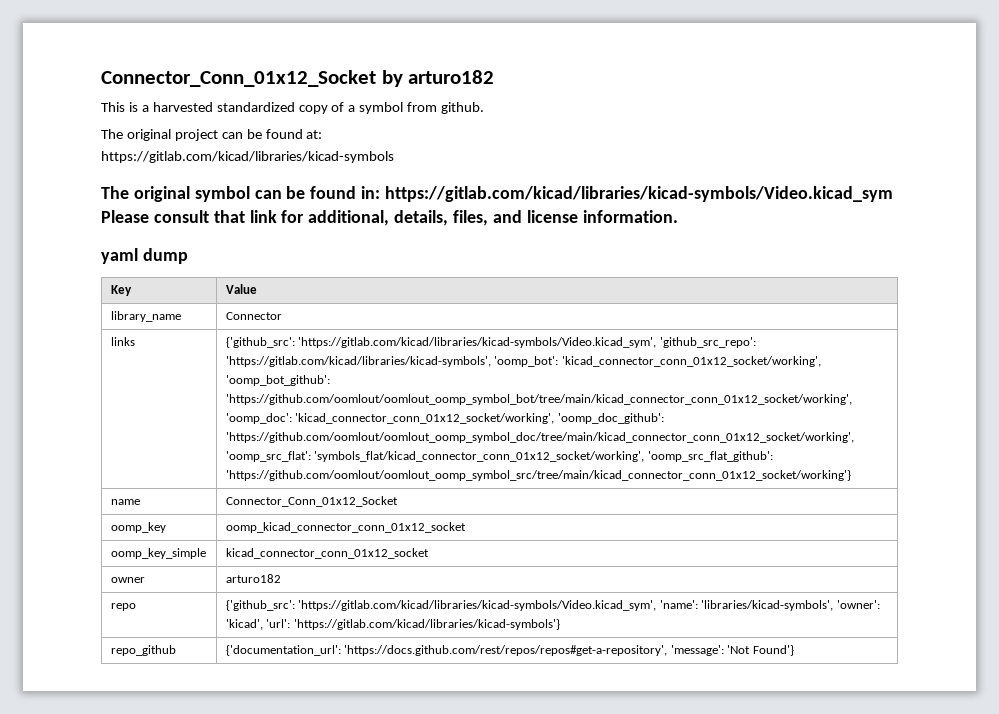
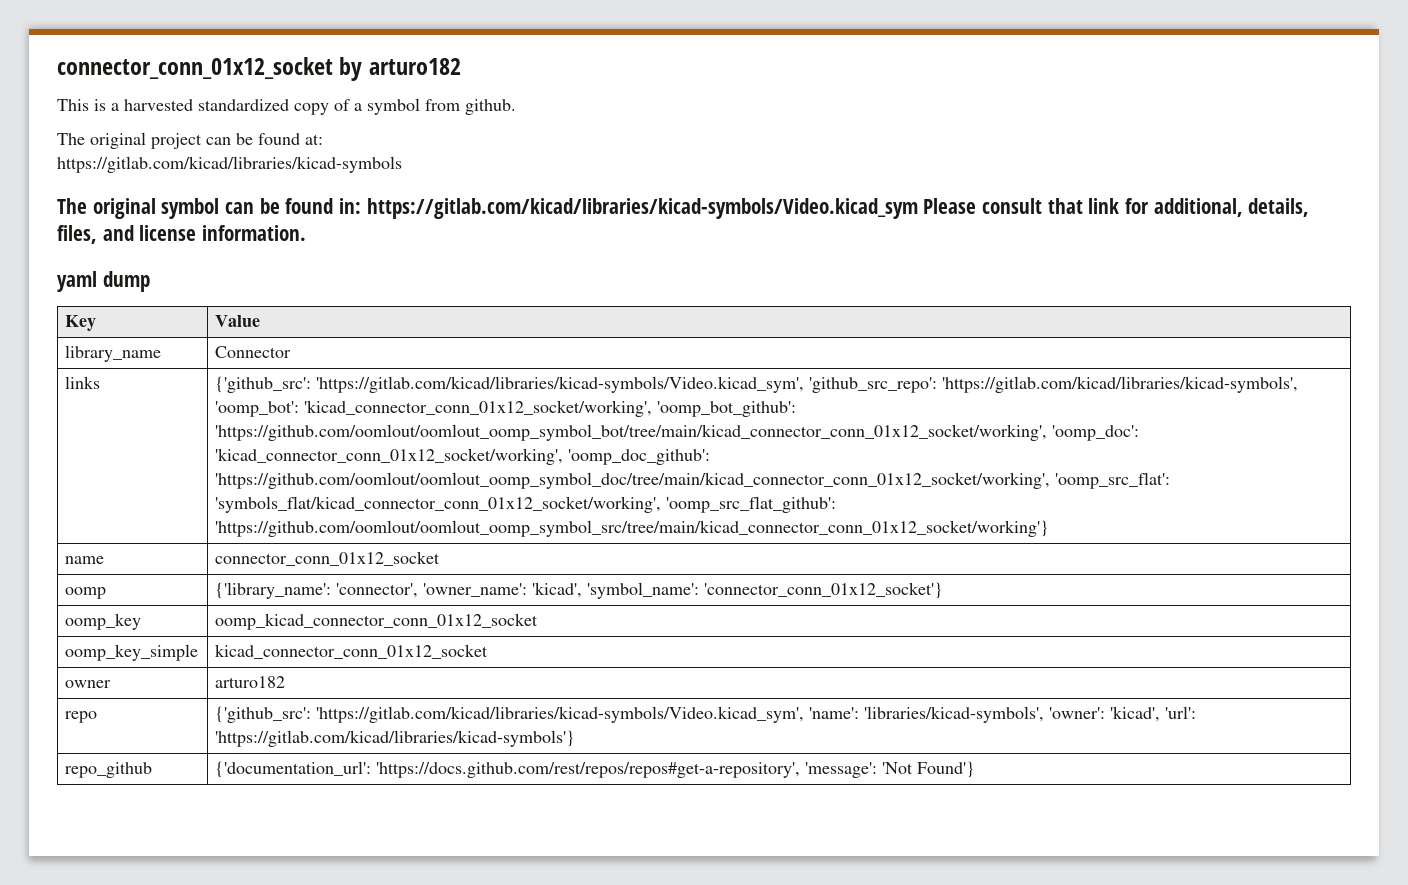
[101,70,376,87] Connector_Conn_01x12_Socket -> [57,57,333,79] connector_conn_01x12_socket
[225,496,398,507] Connector_Conn_01x12_Socket -> [215,551,441,566] [65,587,107,599] [215,582,944,599] connector_conn_01x12_socket // oomp | {'library_name': 'connector', 'owner_name': 'kicad', 'symbol_name': 'connector_conn_01x12_socket'}

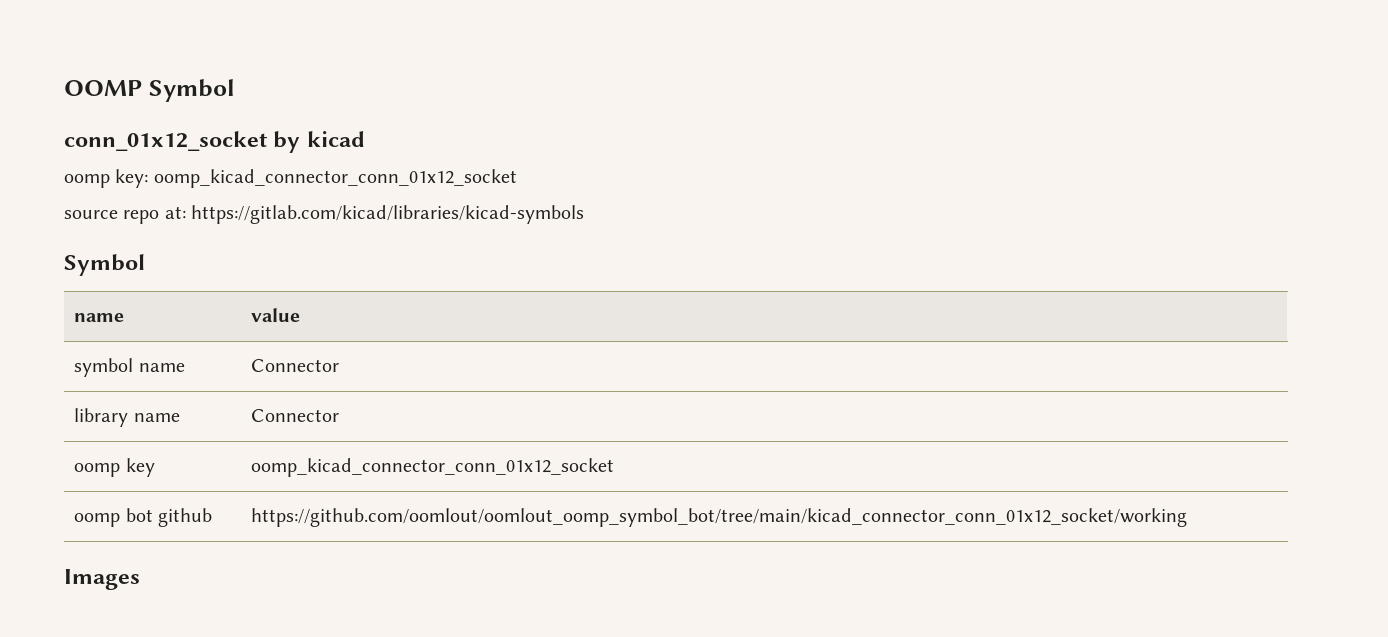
[57,57,461,81] [57,98,516,115] [57,132,300,149] connector_conn_01x12_socket by arturo182 // This is a harvested standardized copy of a symbol from github. // The original project can be found -> [64,79,235,102] [64,131,365,153] [64,169,517,188] [64,210,160,224] OOMP Symbol // conn_01x12_socket by kicad // oomp key: oomp_kicad_connector_conn_01x12_socket // source repo
(323, 139) // -> (186, 212) none
[57,198,1310,219] [57,225,307,244] [57,271,150,292] [65,315,97,331] [215,315,261,327] [65,345,162,362] [215,346,292,358] [65,376,101,389] [215,376,1299,393] [215,400,797,417] [215,424,1140,441] [215,448,711,465] [215,472,1171,489] [215,496,837,513] [215,520,1050,537] [65,556,105,564] [215,551,441,566] [65,587,107,599] [215,582,944,599] [65,613,142,630] [215,613,539,630] [65,644,199,661] [215,644,489,659] [65,680,112,688] [215,676,286,688] [65,711,98,723] [215,706,1197,723] [215,730,576,747] [65,762,153,778] [215,761,976,778] The original symbol can be found in: https://gitlab.com/kicad/libraries/kicad-symbols/Video.kicad_sym Please consult that link for additional, details, files, and license information. // yaml dump // Key | Value // library_name | Connector // links | {'github_src': 'https://gitlab.com/kicad/libraries/kicad-symbols/Video.kicad_sym', 'github_src_repo': 'https://gitlab.com/kicad/libraries/kicad-symbols', 'oomp_bot': 'kicad_connector_conn_01x12_socket/working', 'oomp_bot_github': 'https://github.com/oomlout/oomlout_oomp_symbol_bot/tree/main/kicad_connector_conn_01x12_socket/working', 'oomp_doc': 'kicad_connector_conn_01x12_socket/working', 'oomp_doc_github': 'https://github.com/oomlout/oomlout_oomp_symbol_doc/tree/main/kicad_connector_conn_01x12_socket/working', 'oomp_src_flat': 'symbols_flat/kicad_connector_conn_01x12_socket/working', 'oomp_src_flat_github': 'https://github.com/oomlout/oomlout_oomp_symbol_src/tree/main/kicad_connector_conn_01x12_socket/working'} // name | connector_conn_01x12_socket // oomp | {'library_name': 'connector', 'owner_name': 'kicad', 'symbol_name': 'connector_conn_01x12_socket'} // oomp_key | oomp_kicad_connector_conn_01x12_socket // oomp_key_simple | kicad_connector_conn_01x12_socket // owner | arturo182 // repo | {'github_src': 'https://gitlab.com/kicad/libraries/kicad-symbols/Video.kicad_sym', 'name': 'libraries/kicad-symbols', 'owner': 'kicad', 'url': 'https://gitlab.com/kicad/libraries/kicad-symbols'} // repo_github | {'documentation_url': 'https://docs.github.com/rest/repos/repos#get-a-repository', 'message': 'Not Found'} -> [64,254,145,276] [74,313,125,322] [251,308,301,322] [74,358,185,377] [251,359,340,372] [74,408,180,427] [251,409,340,422] [74,458,155,477] [251,458,615,477] [74,508,213,527] [251,508,1188,527] [64,569,140,590] Symbol // name | value // symbol name | Connector // library name | Connector // oomp key | oomp_kicad_connector_conn_01x12_socket // oomp bot github | https://github.com/oomlout/oomlout_oomp_symbol_bot/tree/main/kicad_connector_conn_01x12_socket/working // Images

